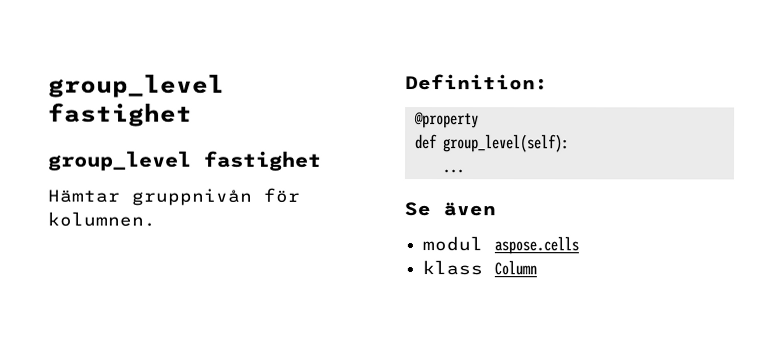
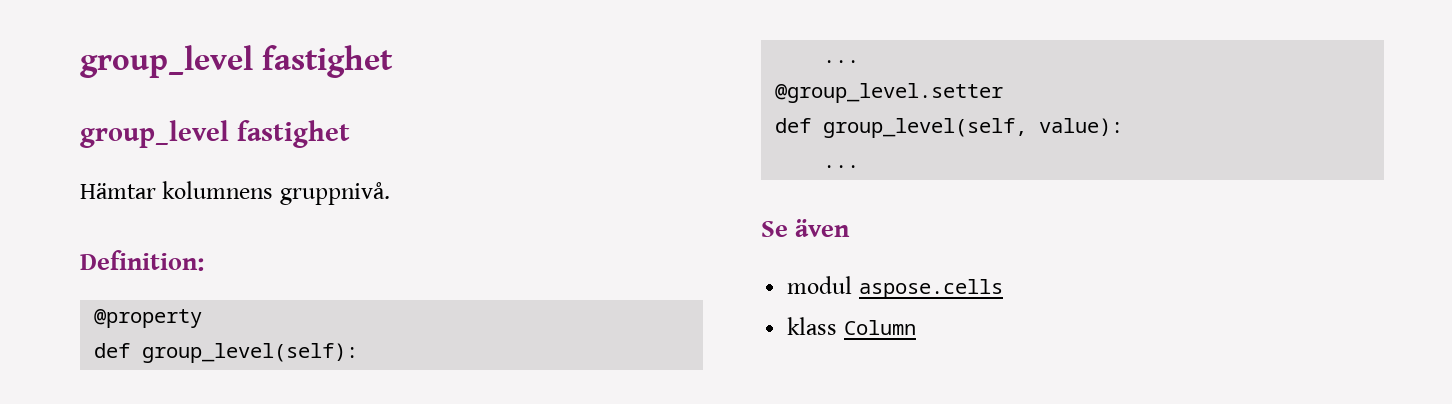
[131,187,300,206] [47,211,156,227] gruppnivån för kolumnen. -> [162,181,390,205] kolumnens gruppnivå.
(465, 171) none -> [775,83,1004,103] [775,118,1124,138] [823,165,860,168] // @group_level.setter // def group_level(self, value): // ...

